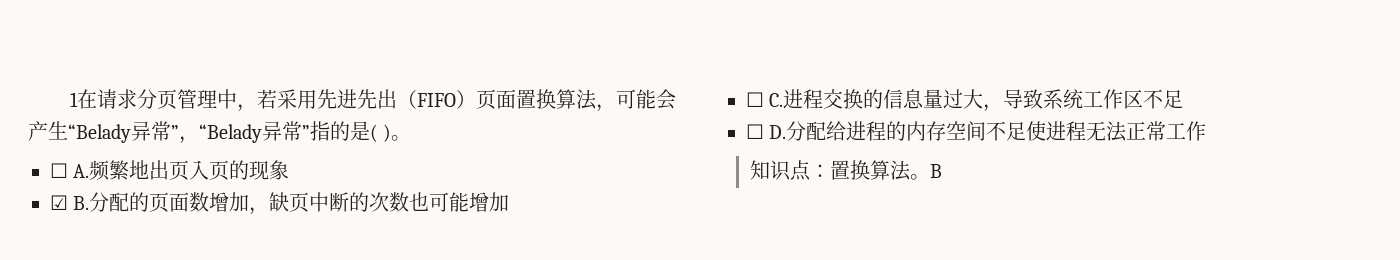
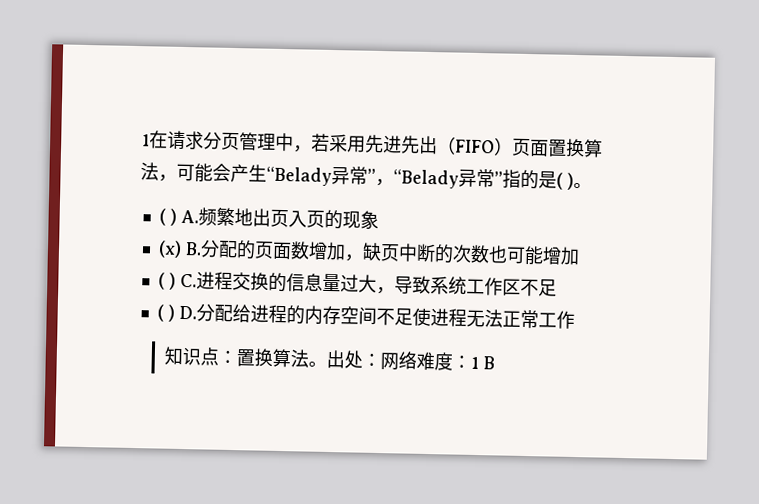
[50,163,68,178] ☐ -> [158,208,177,226] ( )
[50,195,68,210] ☑ -> [157,240,182,258] (x)
[746,92,764,107] ☐ -> [157,272,176,290] ( )
[746,124,764,139] ☐ -> [156,304,175,322] ( )
(931, 177) none -> [326,349,480,371] 出处：网络难度：1

